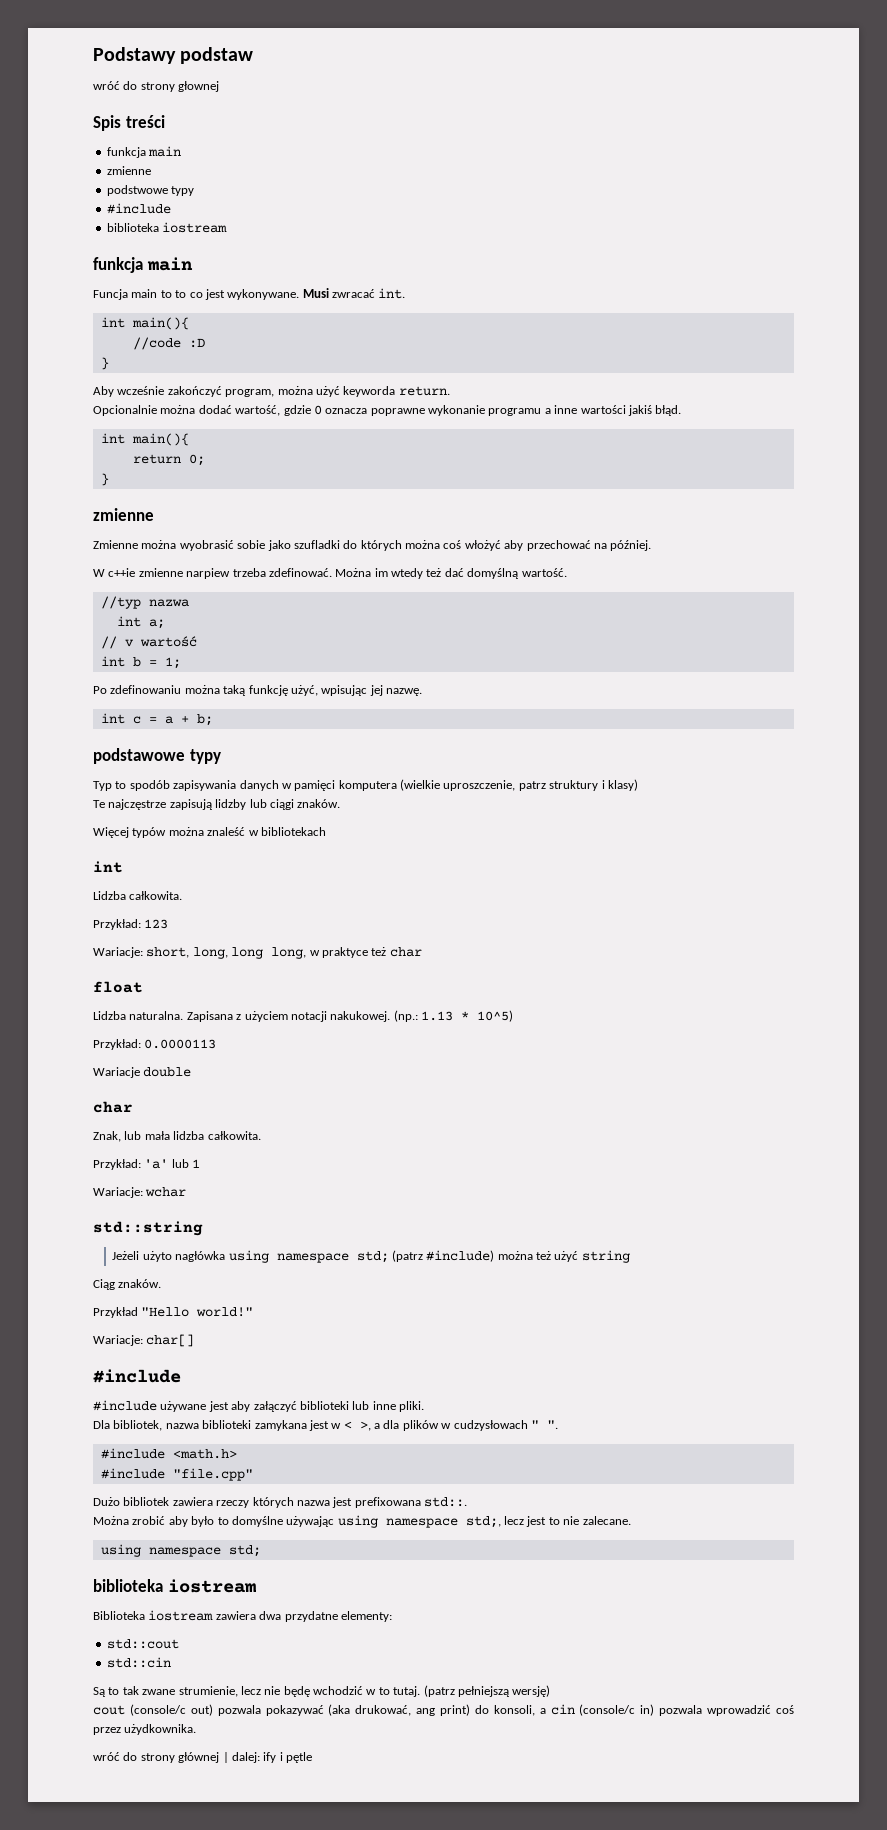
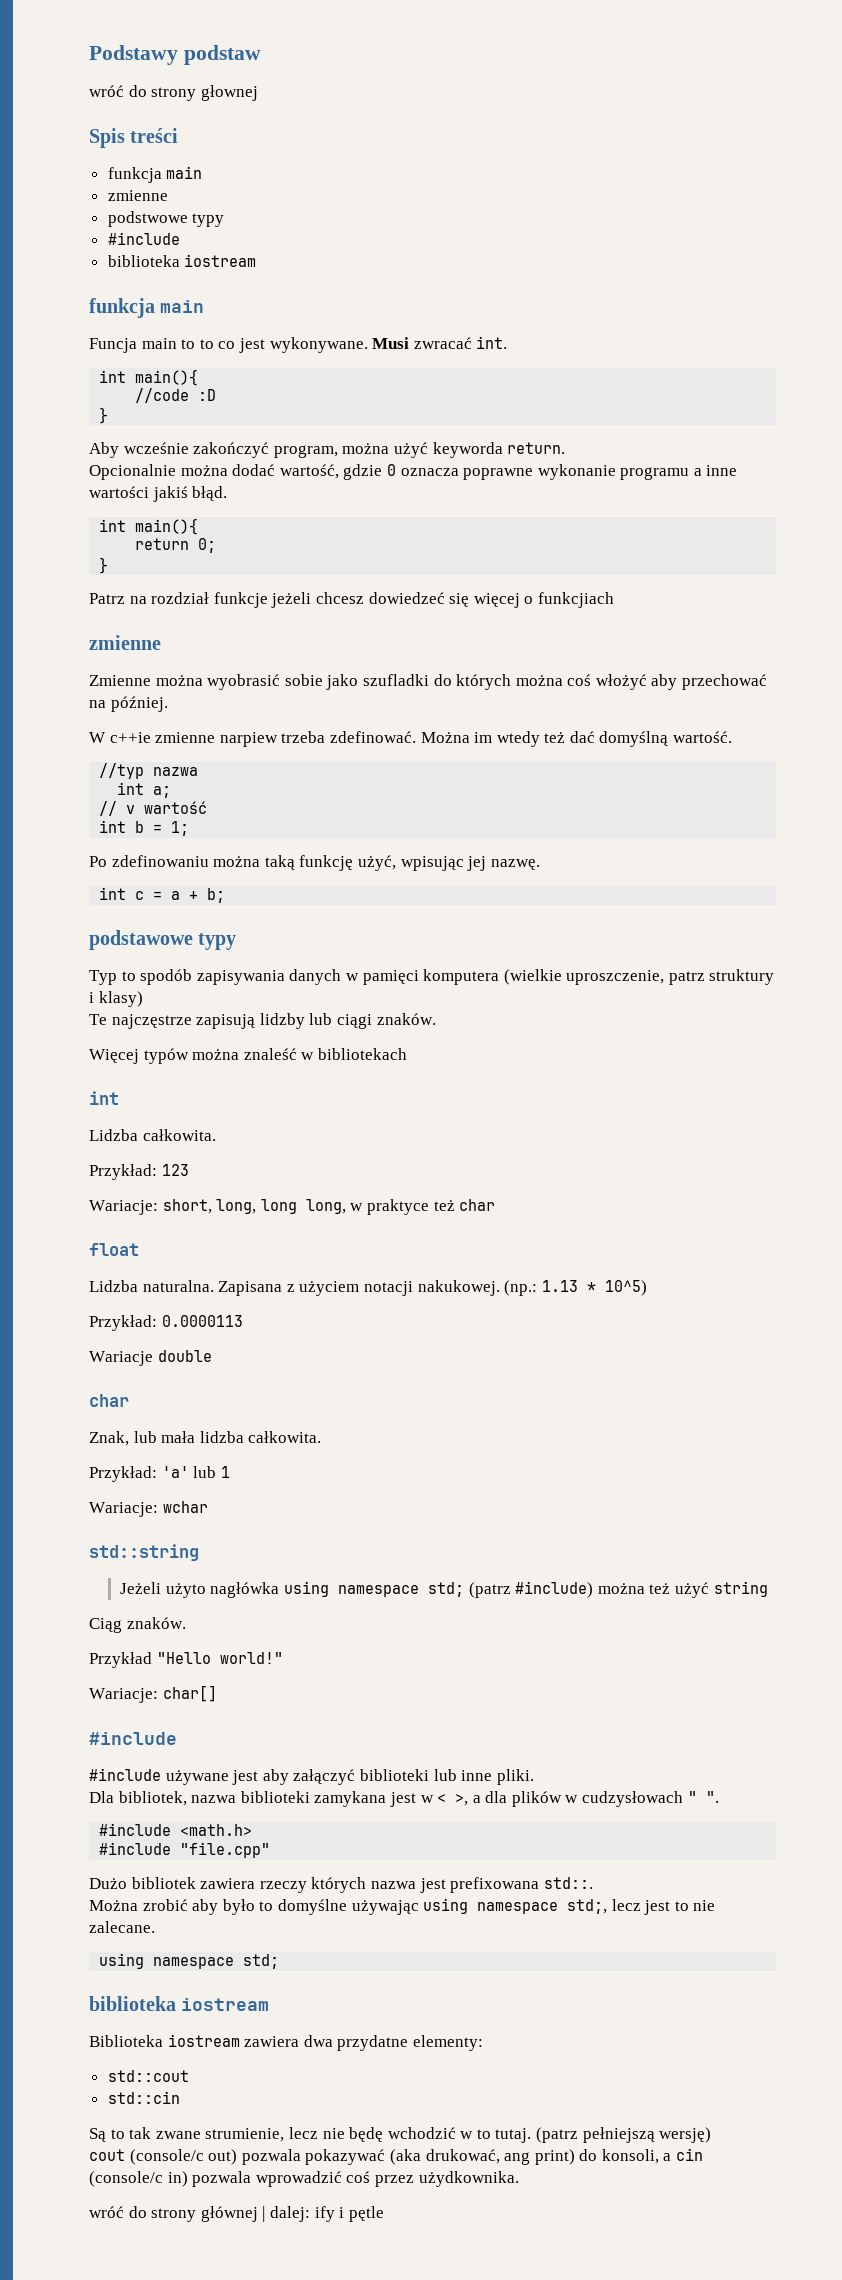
(109, 479) none -> [89,592,614,608] // Patrz na rozdział funkcje jeżeli chcesz dowiedzeć się więcej o funkcjiach

